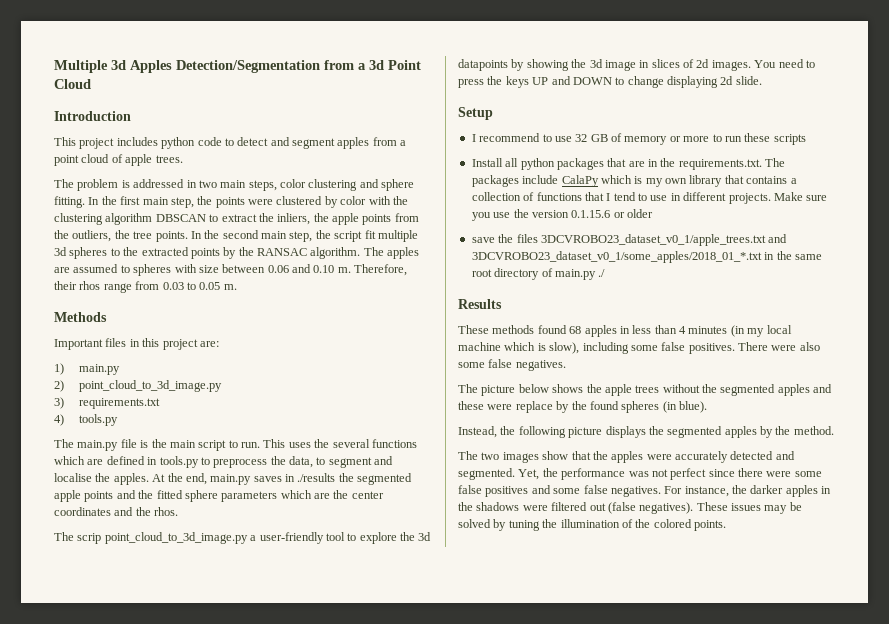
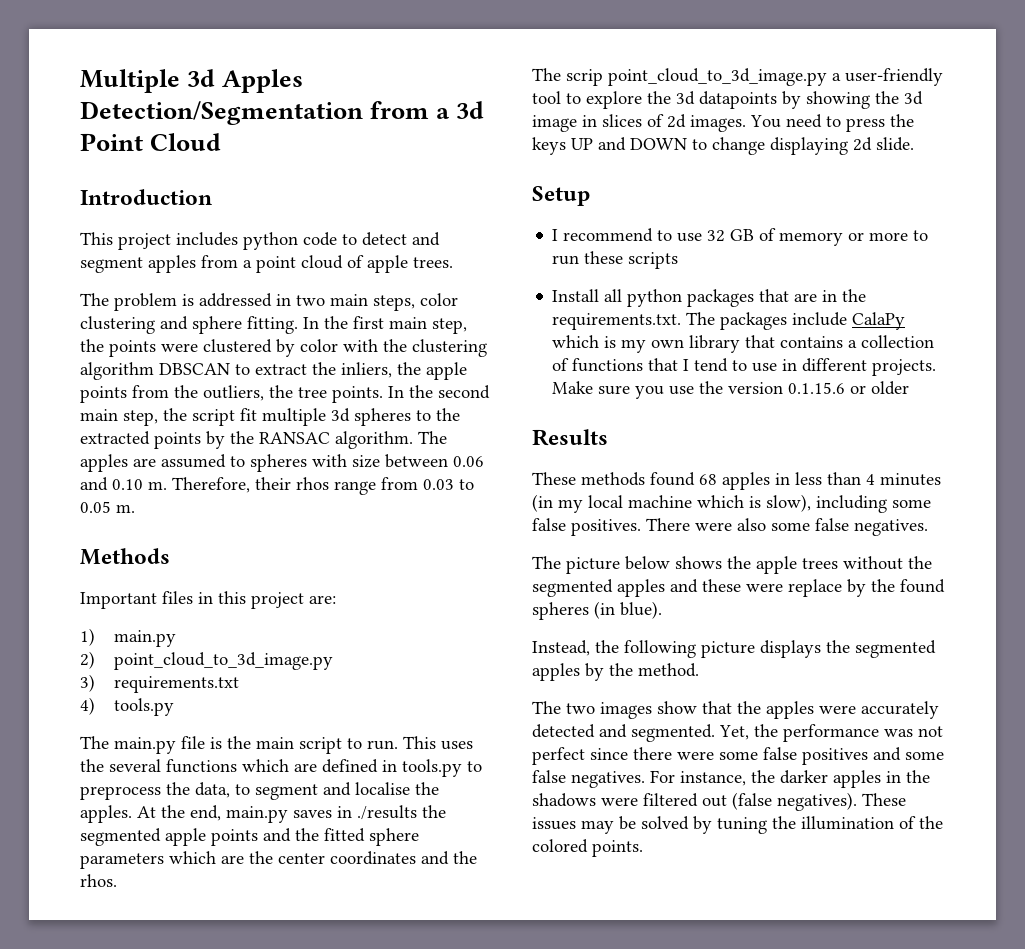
[471,234,788,246] [471,251,822,263] [471,268,606,280] // save the files 3DCVROBO23_dataset_v0_1/apple_trees.txt and 3DCVROBO23_dataset_v0_1/some_apples/2018_01_*.txt in the same root directory of main.py ./ -> (910, 388) none

